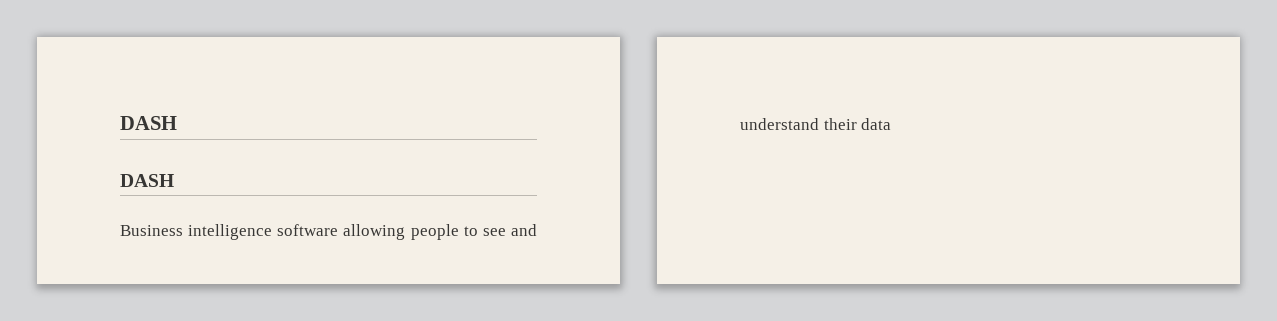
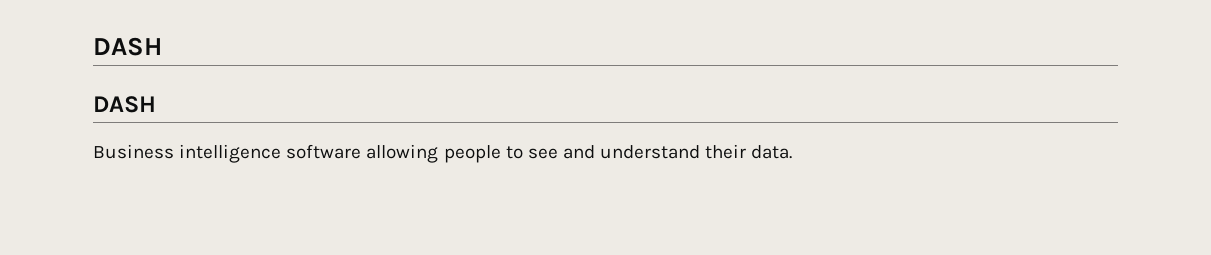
[861,118,892,130] data -> [751,145,793,159] data.

